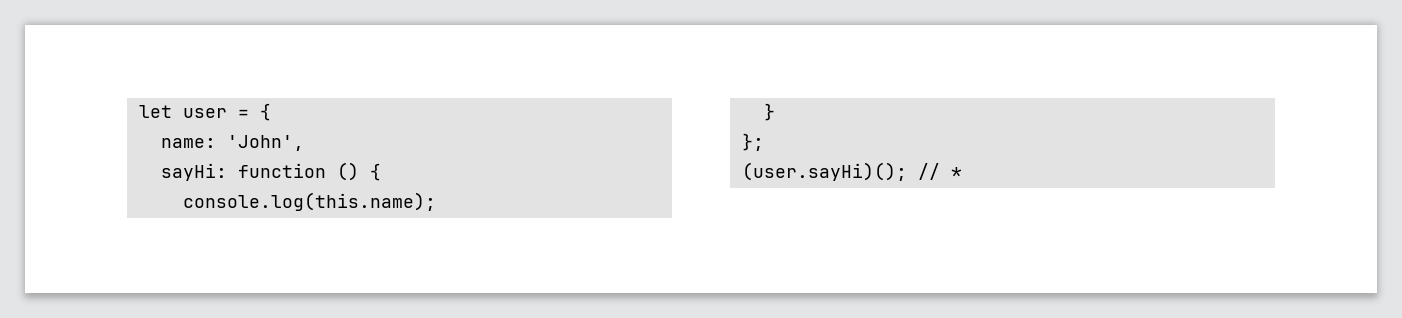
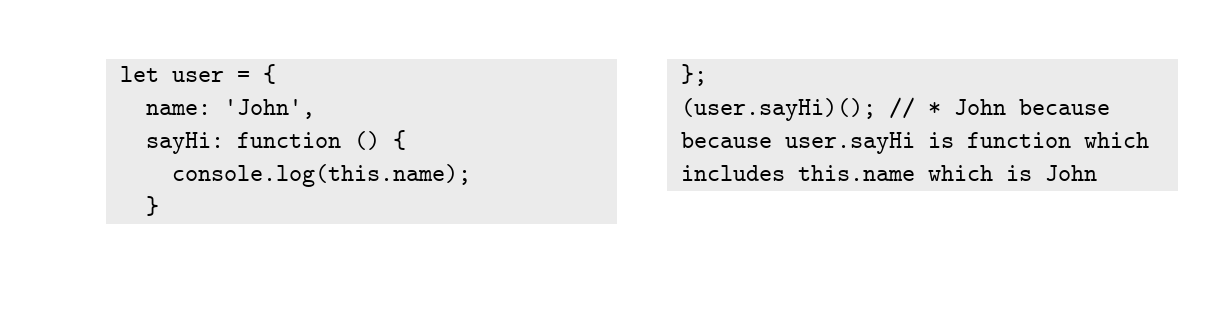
(962, 172) none -> [953,99,1110,115] [680,132,1149,154] [680,165,1097,181] John because because user.sayHi is function which includes this.name which is John

